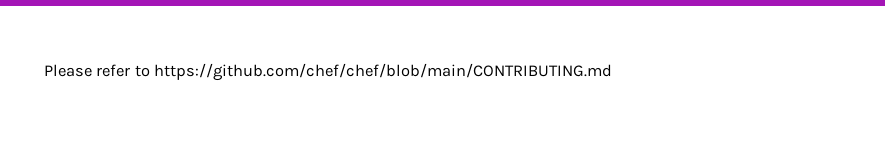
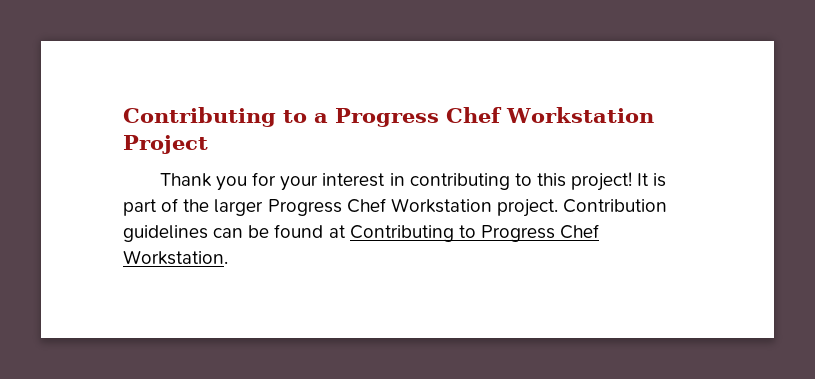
[44,63,613,81] Please refer to https://github.com/chef/chef/blob/main/CONTRIBUTING.md -> [123,107,654,127] [123,135,208,154] [159,172,667,191] [123,198,668,217] [123,224,600,242] [123,250,228,265] Contributing to a Progress Chef Workstation Project // Thank you for your interest in contributing to this project! It is part of the larger Progress Chef Workstation project. Contribution guidelines can be found at Contributing to Progress Chef Workstation.

